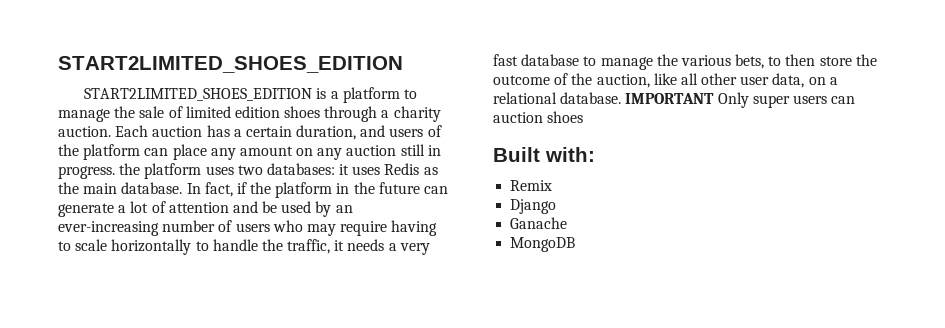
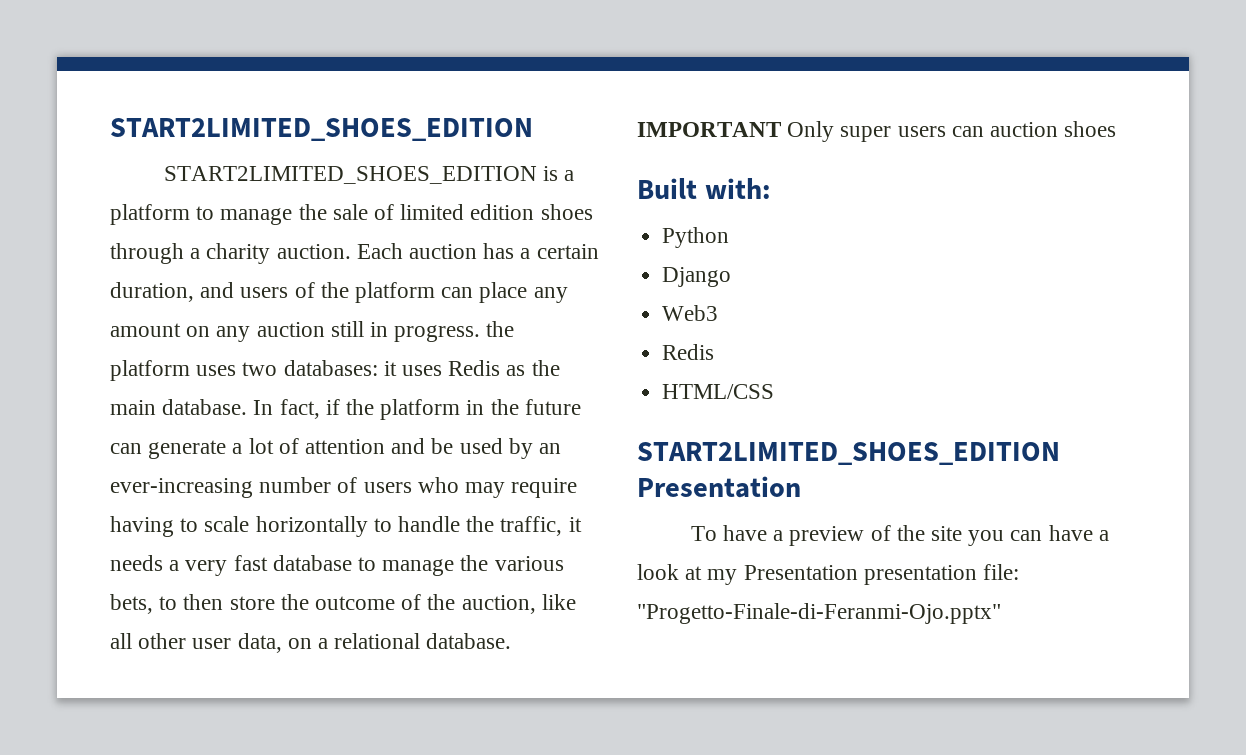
[510,180,553,191] Remix -> [662,227,730,248] Python
[510,217,568,229] [510,237,576,252] Ganache // MongoDB -> [662,305,719,321] [662,344,715,360] [662,384,775,399] [637,442,1060,465] [637,476,801,498] [690,525,1109,546] [637,564,1020,585] [637,603,1001,624] Web3 // Redis // HTML/CSS // START2LIMITED_SHOES_EDITION Presentation // To have a preview of the site you can have a look at my Presentation presentation file: "Progetto-Finale-di-Feranmi-Ojo.pptx"

